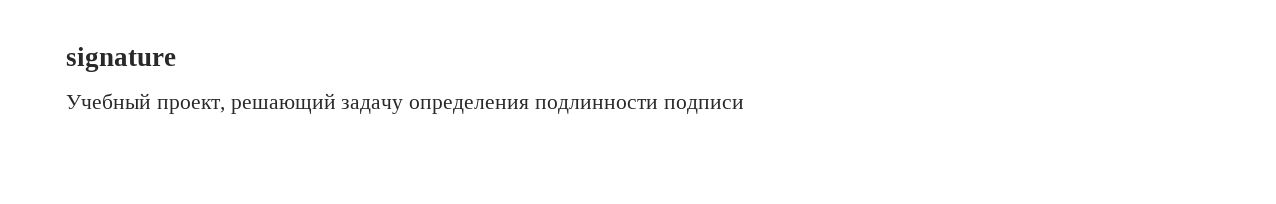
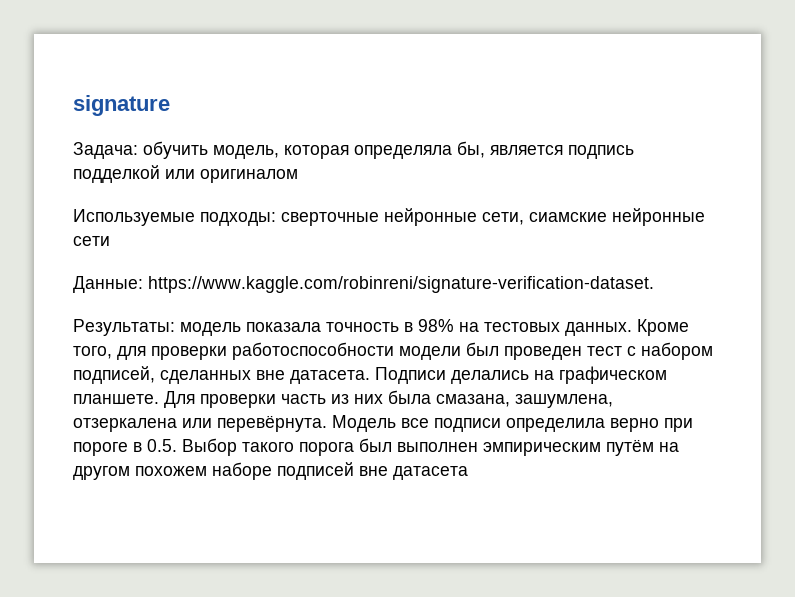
[66,93,744,114] Учебный проект, решающий задачу определения подлинности подписи -> [73,141,634,159] [73,165,298,183] [73,208,705,226] [73,236,110,246] [73,276,654,293] [73,319,689,336] [73,342,713,360] [73,366,667,384] [73,390,613,408] [73,415,693,432] [73,438,679,456] [73,462,468,480] Задача: обучить модель, которая определяла бы, является подпись подделкой или оригиналом // Используемые подходы: сверточные нейронные сети, сиамские нейронные сети // Данные: https://www.kaggle.com/robinreni/signature-verification-dataset. // Результаты: модель показала точность в 98% на тестовых данных. Кроме того, для проверки работоспособности модели был проведен тест с набором подписей, сделанных вне датасета. Подписи делались на графическом планшете. Для проверки часть из них была смазана, зашумлена, отзеркалена или перевёрнута. Модель все подписи определила верно при пороге в 0.5. Выбор такого порога был выполнен эмпирическим путём на другом похожем наборе подписей вне датасета

